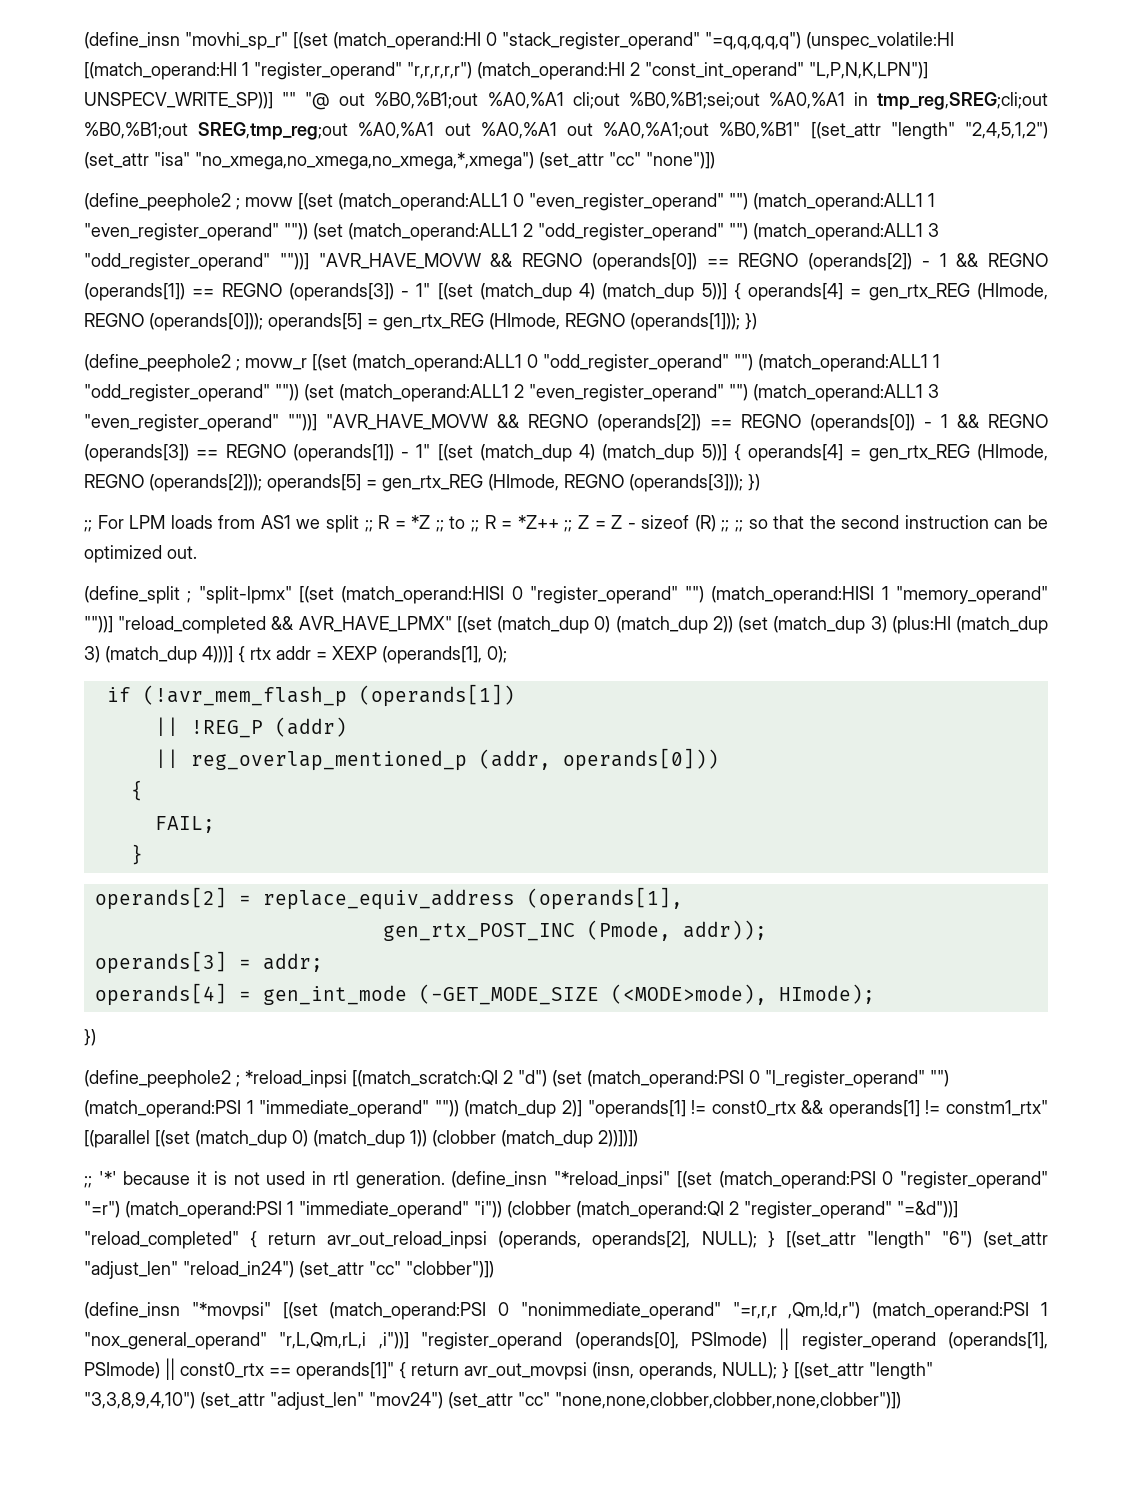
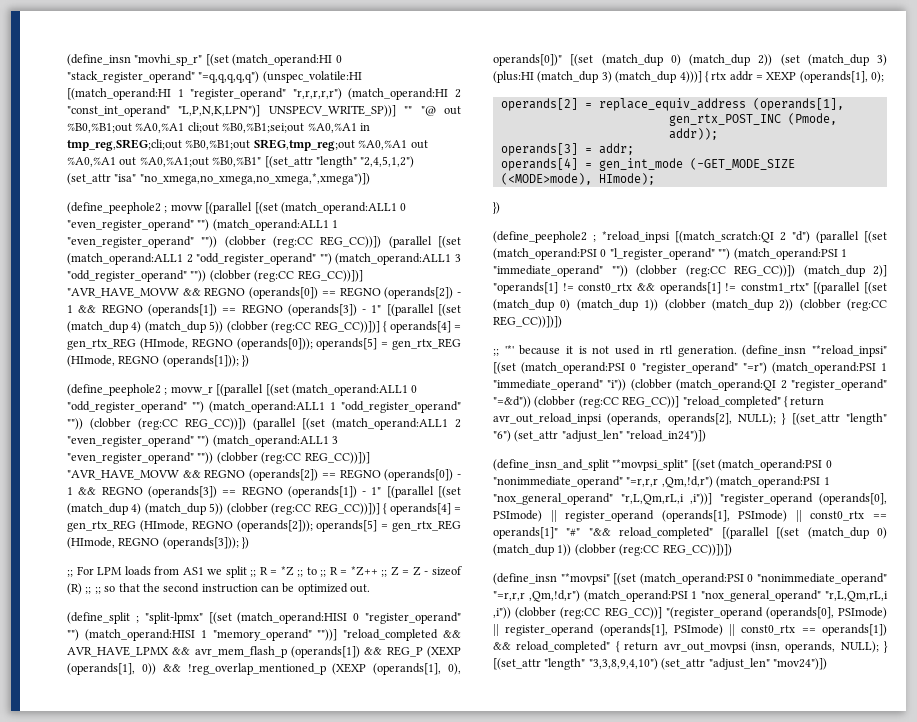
[195,152,715,170] "no_xmega,no_xmega,no_xmega,*,xmega") (set_attr "cc" "none")]) -> [139,173,370,185] "no_xmega,no_xmega,no_xmega,*,xmega")])
(293, 202) none -> [205,202,253,214] [(parallel
[313,223,343,240] (set -> [224,236,461,248] (clobber (reg:CC REG_CC))]) (parallel [(set
[279,253,309,270] ""))] -> [190,270,363,282] "")) (clobber (reg:CC REG_CC))])]
[437,283,727,301] [(set (match_dup 4) (match_dup 5))] -> [386,304,462,316] [67,321,380,333] [(parallel [(set (match_dup 4) (match_dup 5)) (clobber (reg:CC REG_CC))])]
(307, 364) none -> [216,384,264,396] [(parallel
[304,384,334,401] (set -> [90,418,325,430] (clobber (reg:CC REG_CC))]) (parallel [(set
[288,414,317,431] ""))] -> [197,452,370,464] "")) (clobber (reg:CC REG_CC))])]
[437,444,727,462] [(set (match_dup 4) (match_dup 5))] -> [386,486,462,498] [67,503,380,515] [(parallel [(set (match_dup 4) (match_dup 5)) (clobber (reg:CC REG_CC))])]
[298,616,452,632] AVR_HAVE_LPMX" -> [67,646,461,658] [67,663,461,675] [493,54,562,66] AVR_HAVE_LPMX && avr_mem_flash_p (operands[1]) && REG_P (XEXP (operands[1], 0)) && !reg_overlap_mentioned_p (XEXP (operands[1], 0), operands[0])"
[106,684,515,707] [154,717,347,738] [154,748,719,771] [130,780,143,801] [154,816,215,833] [130,844,143,865] // if (!avr_mem_flash_p (operands[1]) // || !REG_P (addr) // || reg_overlap_mentioned_p (addr, operands[0])) // { // FAIL; // } -> (885, 77) none
[552,1070,582,1087] (set -> [816,231,887,243] (parallel [(set
(459, 1108) none -> [636,265,795,277] (clobber (reg:CC REG_CC))])
[598,1130,638,1147] 2))])]) -> [779,299,887,311] [493,316,562,328] 2)) (clobber (reg:CC REG_CC))])])
[897,1201,958,1218] "=&d"))] -> [493,396,680,408] "=&d")) (clobber (reg:CC REG_CC))]
[183,1261,494,1278] [84,1302,271,1320] "reload_in24") (set_attr "cc" "clobber")]) // (define_insn "*movpsi" -> [626,430,707,442] [493,459,689,471] "reload_in24")]) // (define_insn_and_split "*movpsi_split"
(394, 1371) none -> [566,527,887,539] [493,544,732,556] [493,573,887,585] [493,590,888,602] [493,607,887,619] [493,624,887,636] [493,641,611,653] "#" "&& reload_completed" [(parallel [(set (match_dup 0) (match_dup 1)) (clobber (reg:CC REG_CC))])]) // (define_insn "*movpsi" [(set (match_operand:PSI 0 "nonimmediate_operand" "=r,r,r ,Qm,!d,r") (match_operand:PSI 1 "nox_general_operand" "r,L,Qm,rL,i ,i")) (clobber (reg:CC REG_CC))] "(register_operand (operands[0], PSImode) || register_operand (operands[1], PSImode) || const0_rtx == operands[1]) && reload_completed"
[369,1392,901,1409] "mov24") (set_attr "cc" "none,none,clobber,clobber,none,clobber")]) -> [772,658,827,670] "mov24")])

